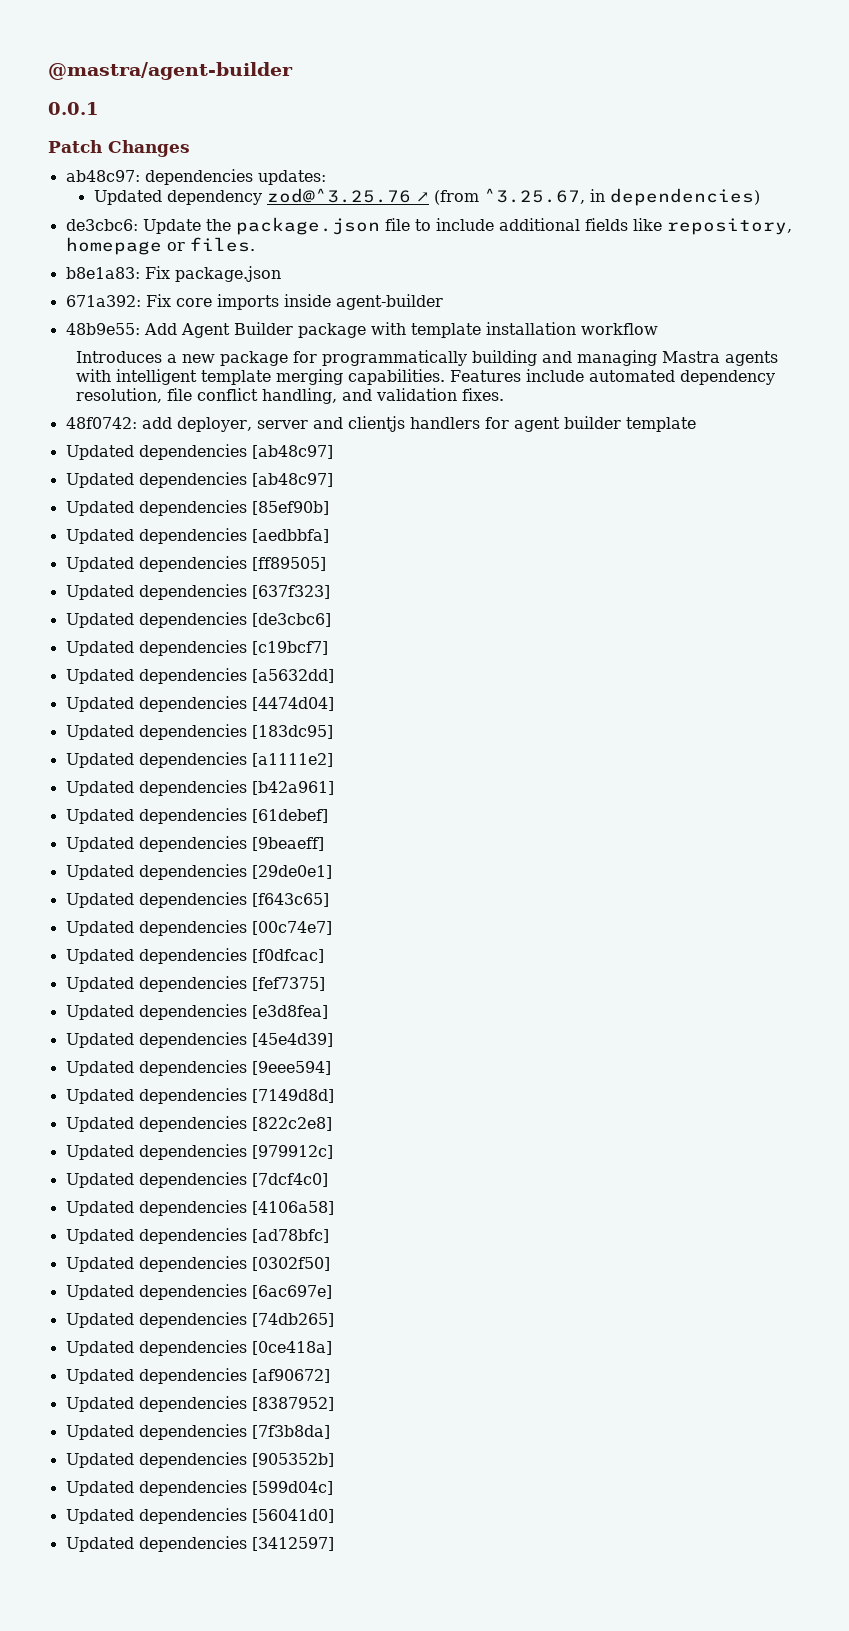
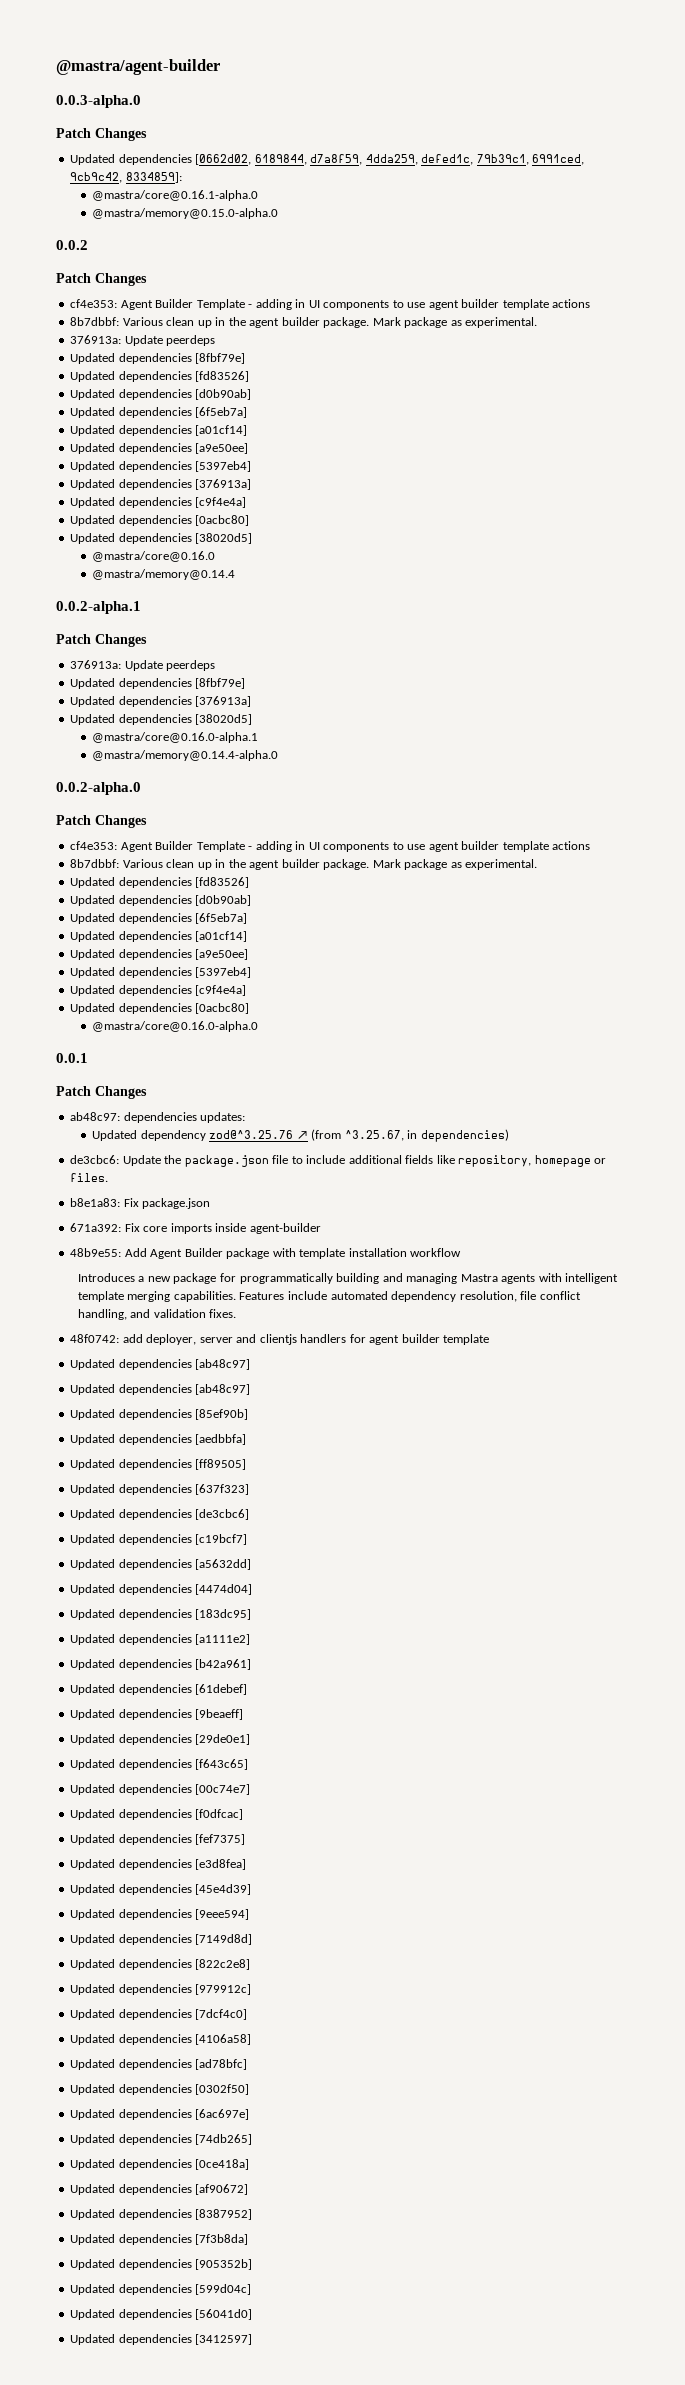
(293, 71) none -> [56,95,141,108] [56,128,147,141] [70,154,585,165] [70,172,182,183] [92,190,259,201] [92,208,279,219] [56,240,88,250] [56,273,147,286] [70,299,591,310] [70,317,538,328] [70,335,216,346] [70,353,246,364] [70,371,250,382] [70,389,252,400] [70,407,248,418] [70,425,248,436] [70,443,249,454] [70,461,252,472] [70,479,252,490] [70,497,247,508] [70,515,250,526] [70,533,253,544] [92,551,216,562] [92,569,236,580] [56,601,141,614] [56,634,147,647] [70,660,216,671] [70,678,246,689] [70,696,252,707] [70,714,253,725] [92,732,259,743] [92,750,279,761] [56,782,141,795] [56,815,147,828] [70,841,591,852] [70,859,538,870] [70,877,250,888] [70,895,252,906] [70,913,248,924] [70,931,248,942] [70,949,249,960] [70,967,252,978] [70,985,247,996] [70,1003,250,1014] [92,1021,259,1032] // 0.0.3-alpha.0 // Patch Changes // Updated dependencies [0662d02, 6189844, d7a8f59, 4dda259, defed1c, 79b39c1, 6991ced, 9cb9c42, 8334859]: // @mastra/core@0.16.1-alpha.0 // @mastra/memory@0.15.0-alpha.0 // 0.0.2 // Patch Changes // cf4e353: Agent Builder Template - adding in UI components to use agent builder template actions // 8b7dbbf: Various clean up in the agent builder package. Mark package as experimental. // 376913a: Update peerdeps // Updated dependencies [8fbf79e] // Updated dependencies [fd83526] // Updated dependencies [d0b90ab] // Updated dependencies [6f5eb7a] // Updated dependencies [a01cf14] // Updated dependencies [a9e50ee] // Updated dependencies [5397eb4] // Updated dependencies [376913a] // Updated dependencies [c9f4e4a] // Updated dependencies [0acbc80] // Updated dependencies [38020d5] // @mastra/core@0.16.0 // @mastra/memory@0.14.4 // 0.0.2-alpha.1 // Patch Changes // 376913a: Update peerdeps // Updated dependencies [8fbf79e] // Updated dependencies [376913a] // Updated dependencies [38020d5] // @mastra/core@0.16.0-alpha.1 // @mastra/memory@0.14.4-alpha.0 // 0.0.2-alpha.0 // Patch Changes // cf4e353: Agent Builder Template - adding in UI components to use agent builder template actions // 8b7dbbf: Various clean up in the agent builder package. Mark package as experimental. // Updated dependencies [fd83526] // Updated dependencies [d0b90ab] // Updated dependencies [6f5eb7a] // Updated dependencies [a01cf14] // Updated dependencies [a9e50ee] // Updated dependencies [5397eb4] // Updated dependencies [c9f4e4a] // Updated dependencies [0acbc80] // @mastra/core@0.16.0-alpha.0

